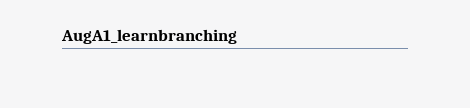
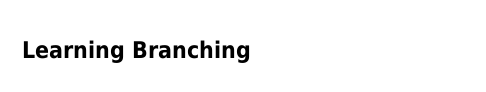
[61,29,237,44] AugA1_learnbranching -> [22,40,251,63] Learning Branching

